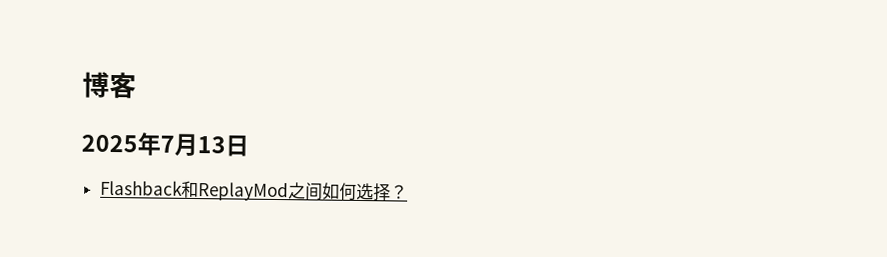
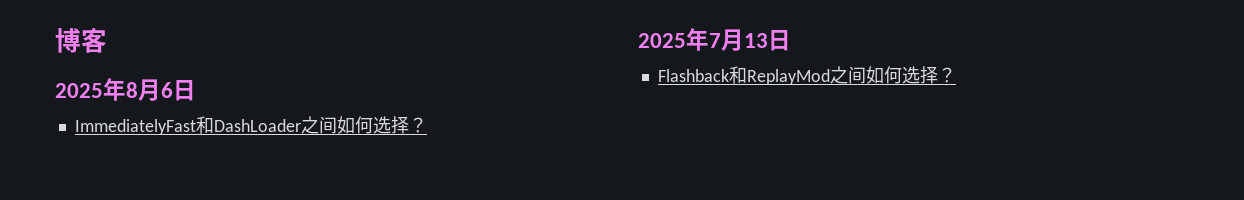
(137, 85) none -> [55,78,196,101] [74,116,427,135] // 2025年8月6日 // ImmediatelyFast和DashLoader之间如何选择？

